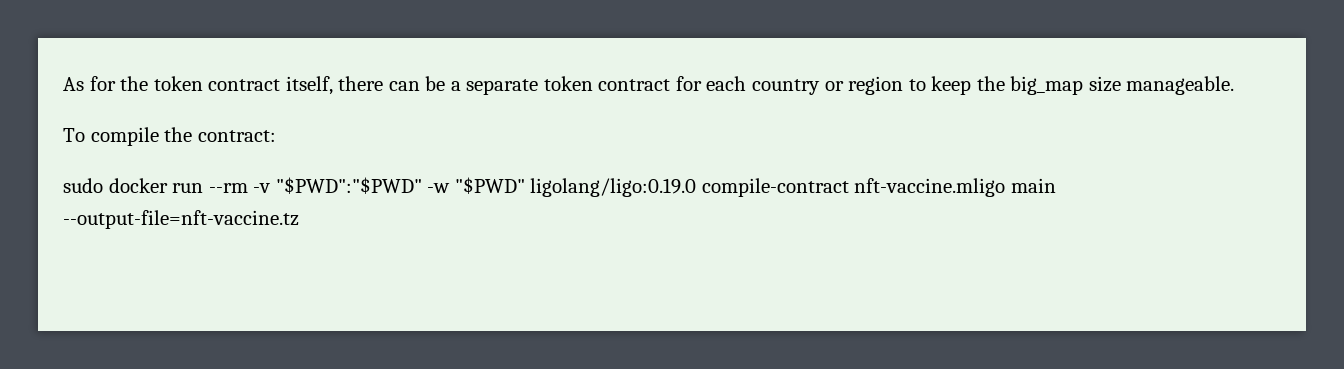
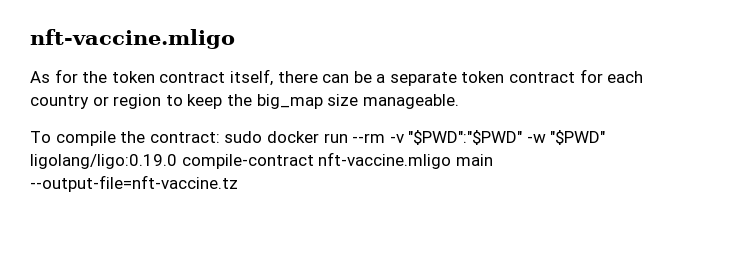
(63, 84) none -> [30,29,235,49] nft-vaccine.mligo //
(276, 136) // -> (220, 137) none

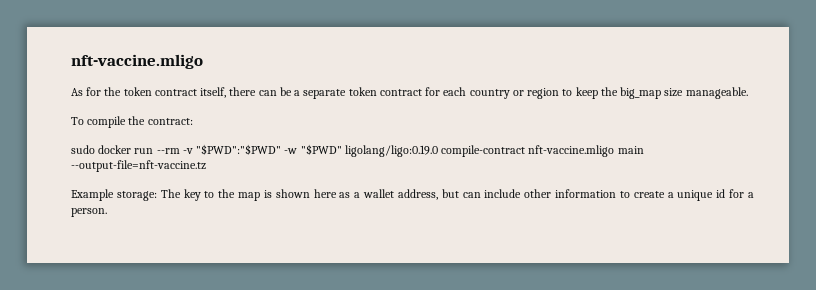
(220, 137) none -> (193, 121) //
(238, 183) none -> [71,189,755,201] [71,208,107,217] // Example storage: The key to the map is shown here as a wallet address, but can include other information to create a unique id for a person.

